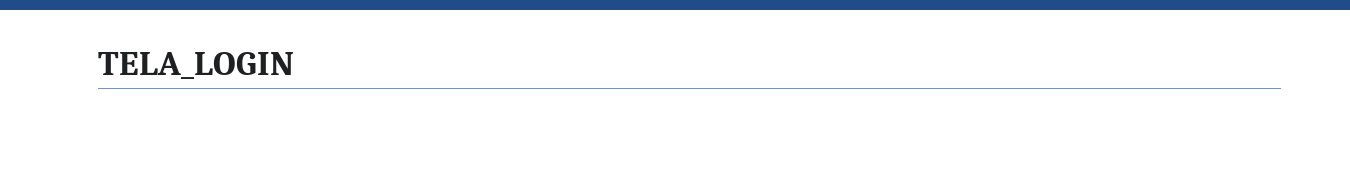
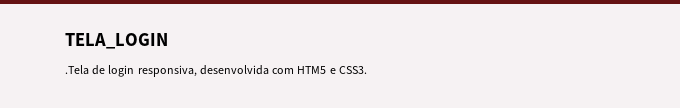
(294, 65) none -> [65,65,367,77] // .Tela de login responsiva, desenvolvida com HTM5 e CSS3.

